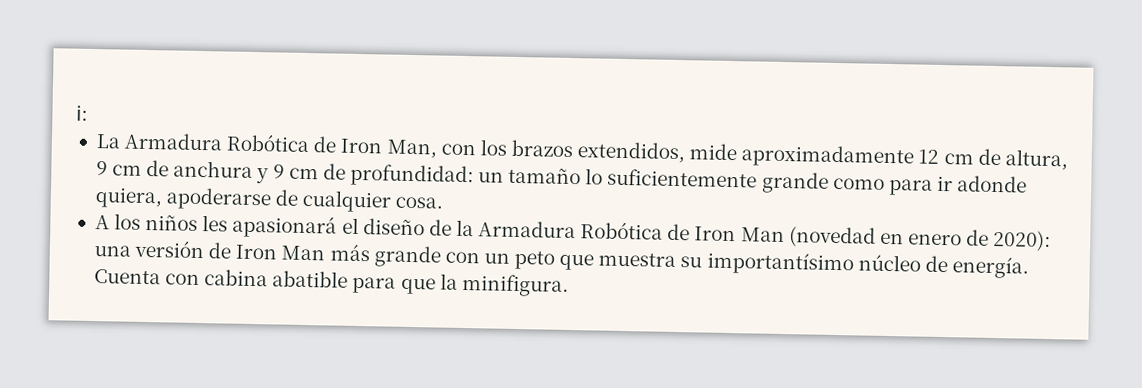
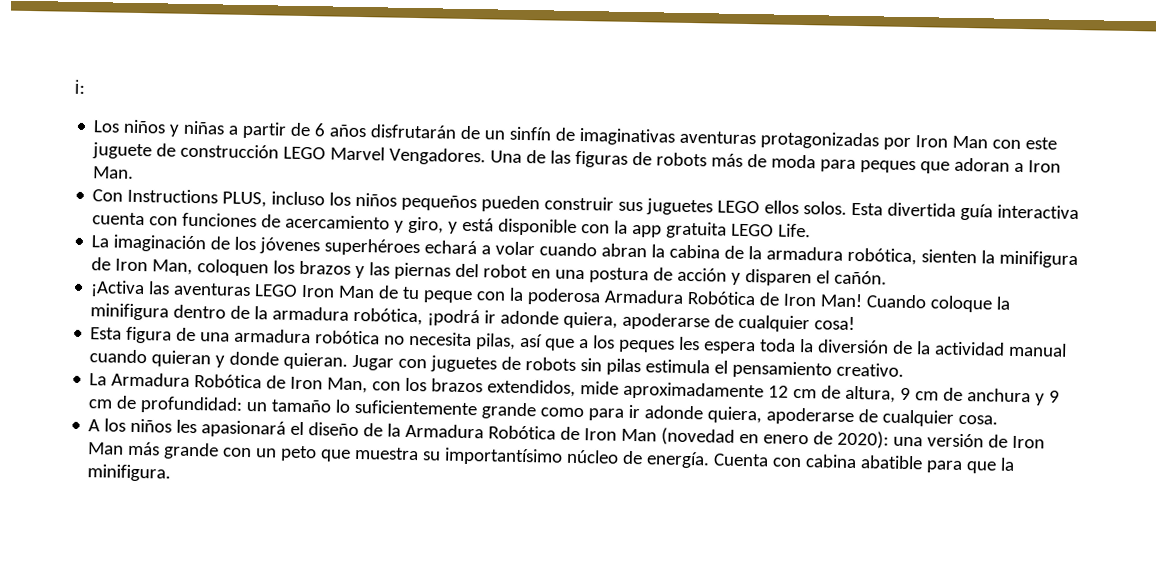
(88, 113) none -> [93,119,1058,151] [92,142,1062,174] [93,166,135,179] [92,188,1080,221] [92,212,812,239] [91,234,1079,269] [91,257,888,287] [90,280,1012,313] [90,303,856,333] [90,326,1068,357] [89,349,905,379] // Los niños y niñas a partir de 6 años disfrutarán de un sinfín de imaginativas aventuras protagonizadas por Iron Man con este juguete de construcción LEGO Marvel Vengadores. Una de las figuras de robots más de moda para peques que adoran a Iron Man. // Con Instructions PLUS, incluso los niños pequeños pueden construir sus juguetes LEGO ellos solos. Esta divertida guía interactiva cuenta con funciones de acercamiento y giro, y está disponible con la app gratuita LEGO Life. // La imaginación de los jóvenes superhéroes echará a volar cuando abran la cabina de la armadura robótica, sienten la minifigura de Iron Man, coloquen los brazos y las piernas del robot en una postura de acción y disparen el cañón. // ¡Activa las aventuras LEGO Iron Man de tu peque con la poderosa Armadura Robótica de Iron Man! Cuando coloque la minifigura dentro de la armadura robótica, ¡podrá ir adonde quiera, apoderarse de cualquier cosa! // Esta figura de una armadura robótica no necesita pilas, así que a los peques les espera toda la diversión de la actividad manual cuando quieran y donde quieran. Jugar con juguetes de robots sin pilas estimula el pensamiento creativo.

